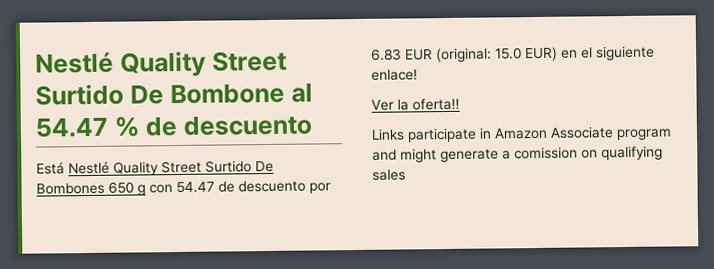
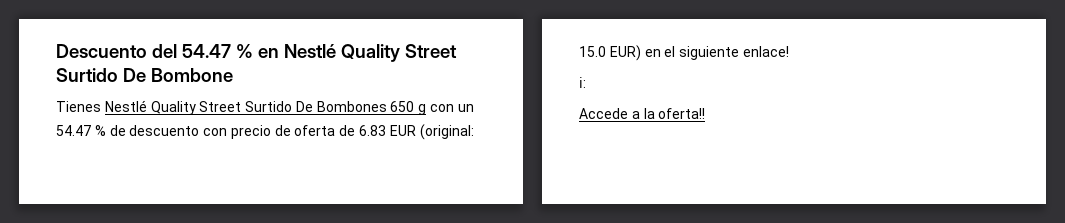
(35, 62) none -> [56,44,279,58] Descuento del 54.47 % en
[290,82,313,103] [35,114,312,138] [36,162,65,175] al 54.47 % de descuento // Está -> [56,101,101,112] // Tienes
[176,180,331,194] 54.47 de descuento por -> [457,104,474,112] [56,125,356,139] un 54.47 % de descuento con precio de oferta de
[371,99,394,111] Ver -> [579,77,586,88] [579,108,640,119] ℹ: // Accede a
[371,126,672,143] [372,145,663,163] [372,169,406,181] // Links participate in Amazon Associate program and might generate a comission on qualifying sales -> (706, 113) none

